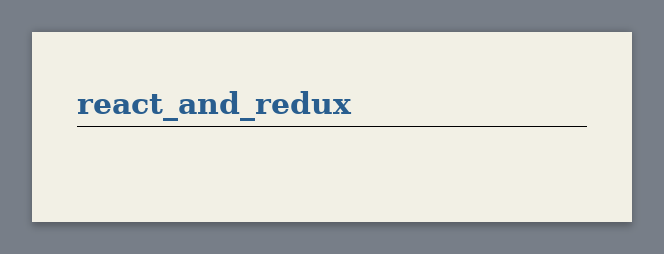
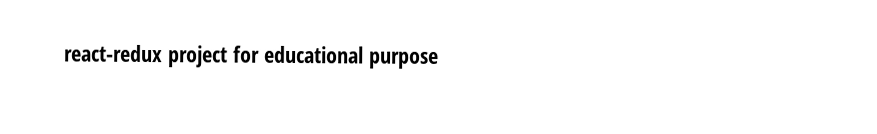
[77,91,352,121] react_and_redux -> [64,44,439,69] react-redux project for educational purpose

